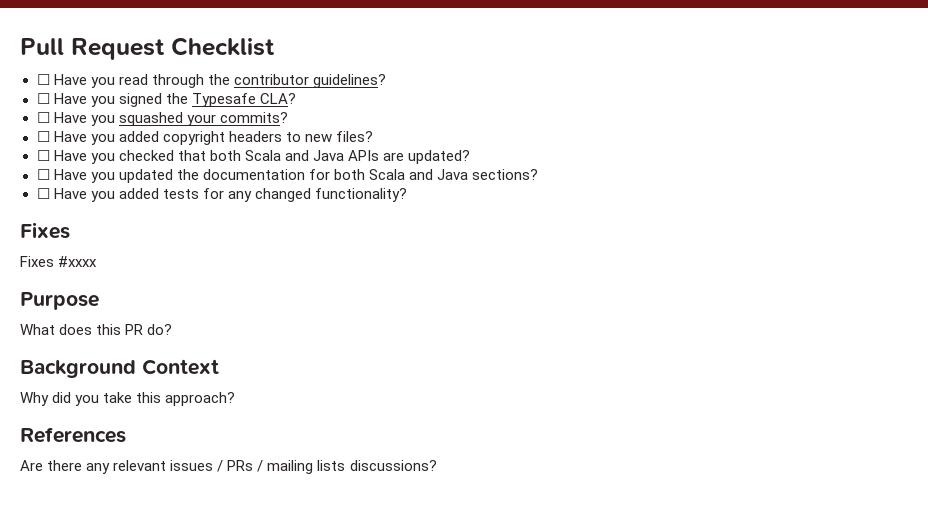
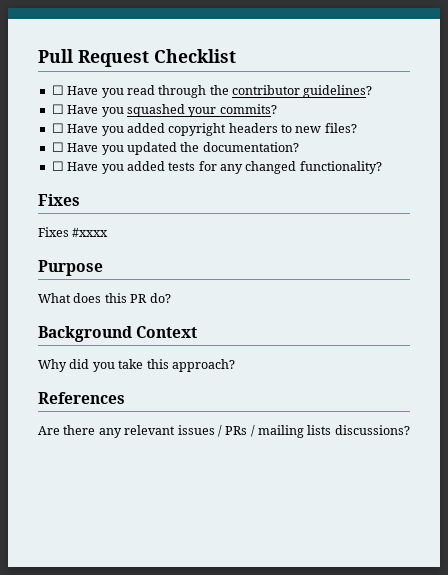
[36,93,296,107] // ☐ Have you signed the Typesafe CLA? -> (373, 91) none
[36,150,471,164] // ☐ Have you checked that both Scala and Java APIs are updated? -> (357, 128) none
[202,169,539,180] documentation for both Scala and Java sections? -> [202,142,299,152] documentation?

